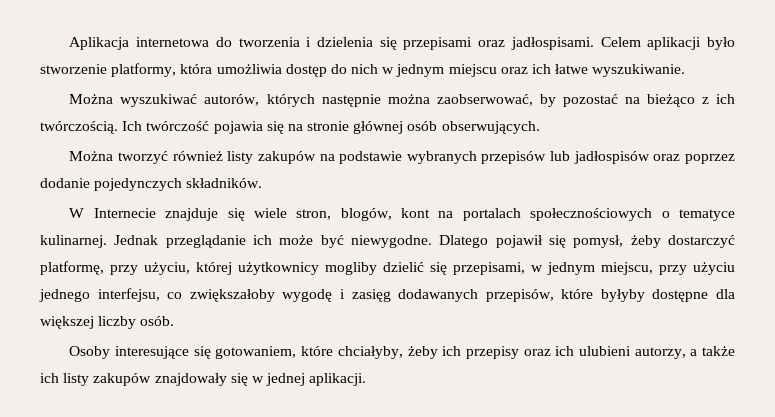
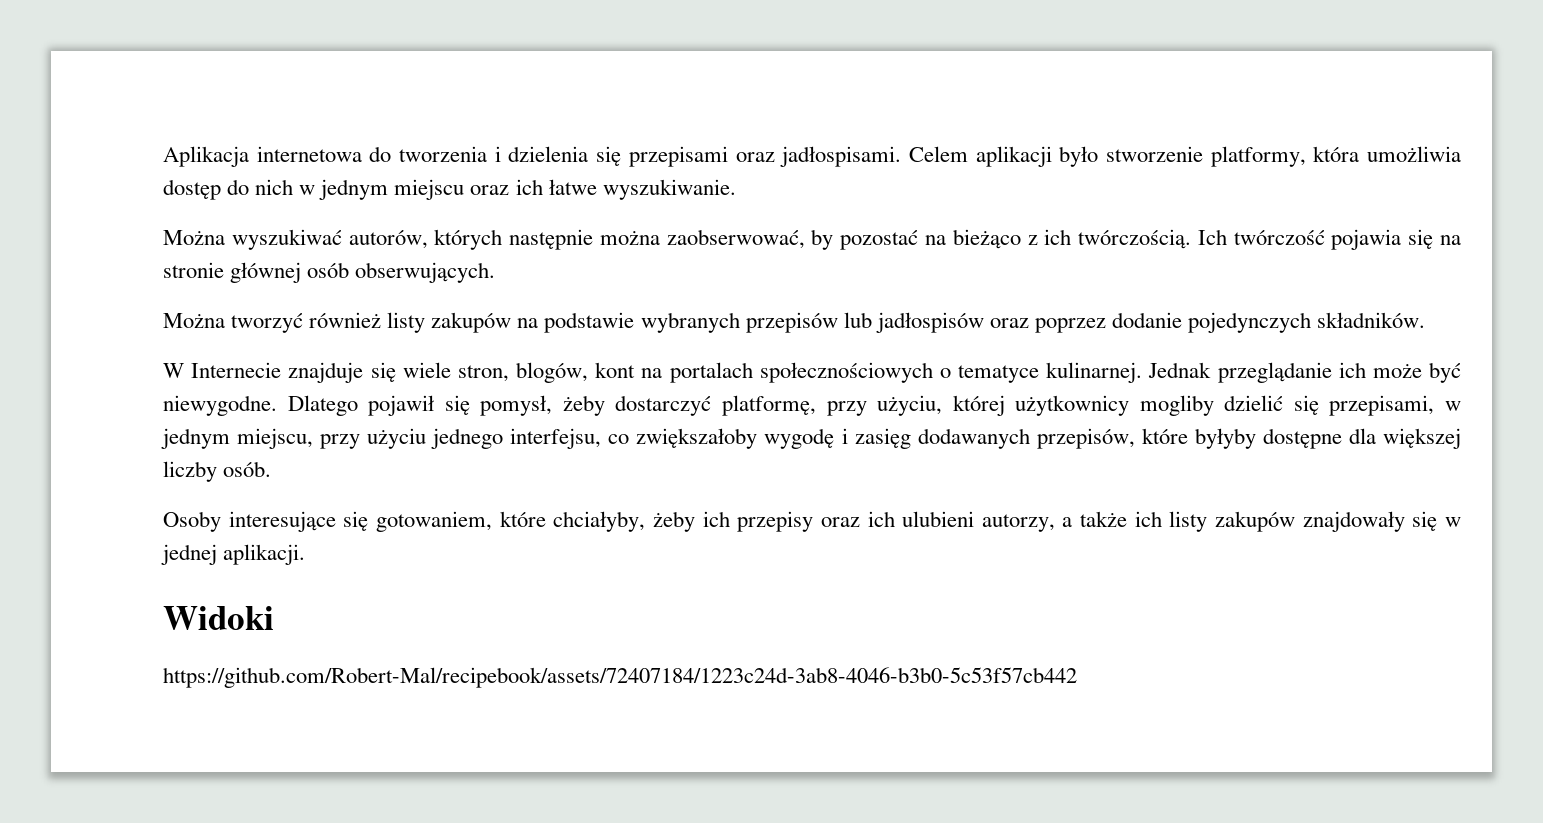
(367, 379) none -> [163,606,274,630] [163,667,1077,688] // Widoki // https://github.com/Robert-Mal/recipebook/assets/72407184/1223c24d-3ab8-4046-b3b0-5c53f57cb442

